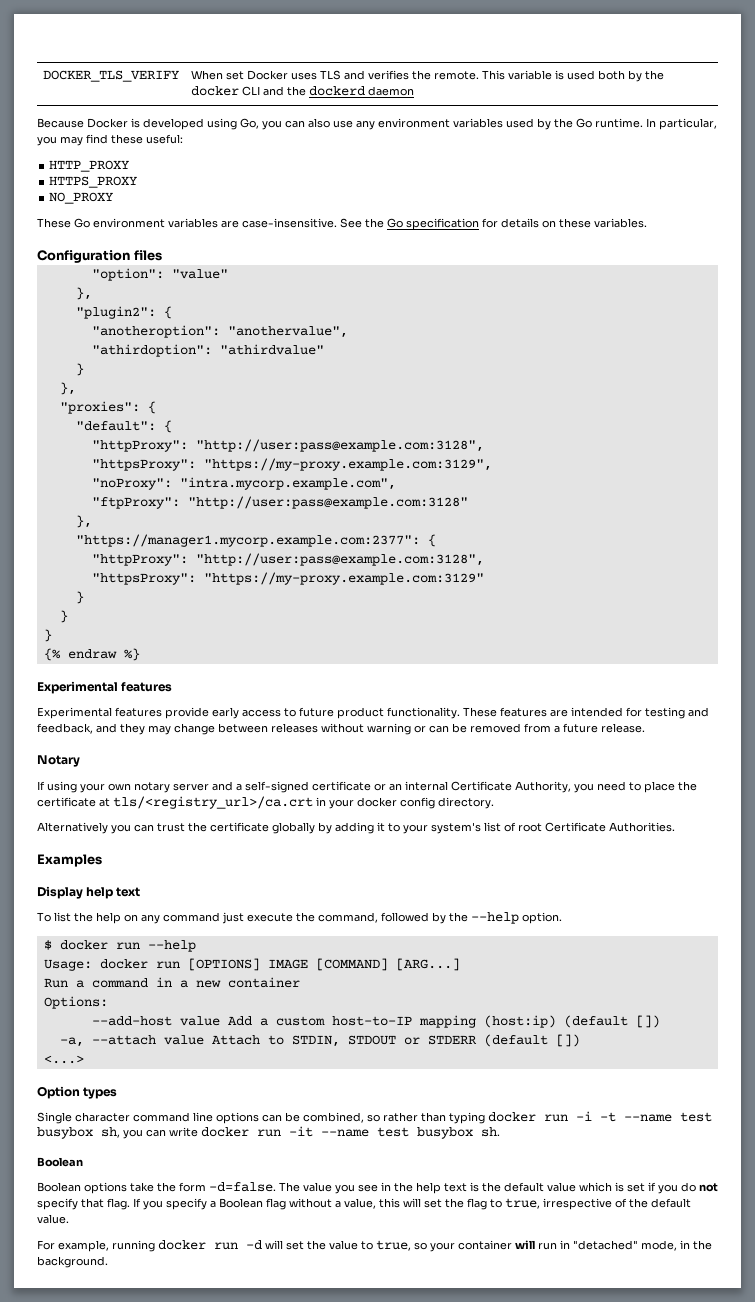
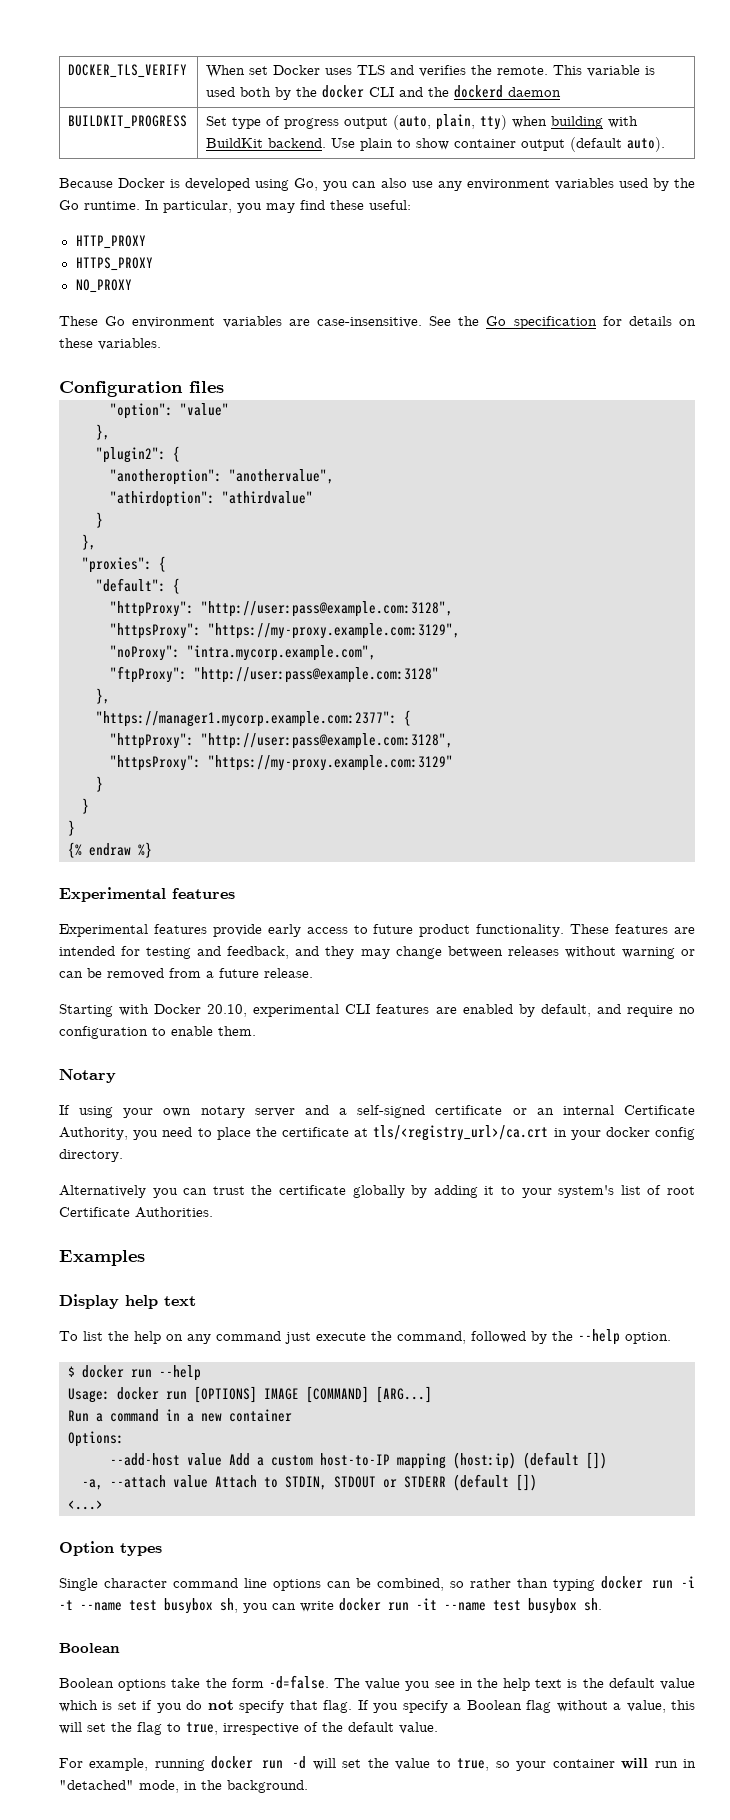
(414, 91) none -> [68,115,188,129] [206,114,639,130] [206,137,666,152] // BUILDKIT_PROGRESS | Set type of progress output (auto, plain, tty) when building with BuildKit backend. Use plain to show container output (default auto).
(645, 728) none -> [59,1004,696,1017] [59,1026,256,1039] // Starting with Docker 20.10, experimental CLI features are enabled by default, and require no configuration to enable them.

